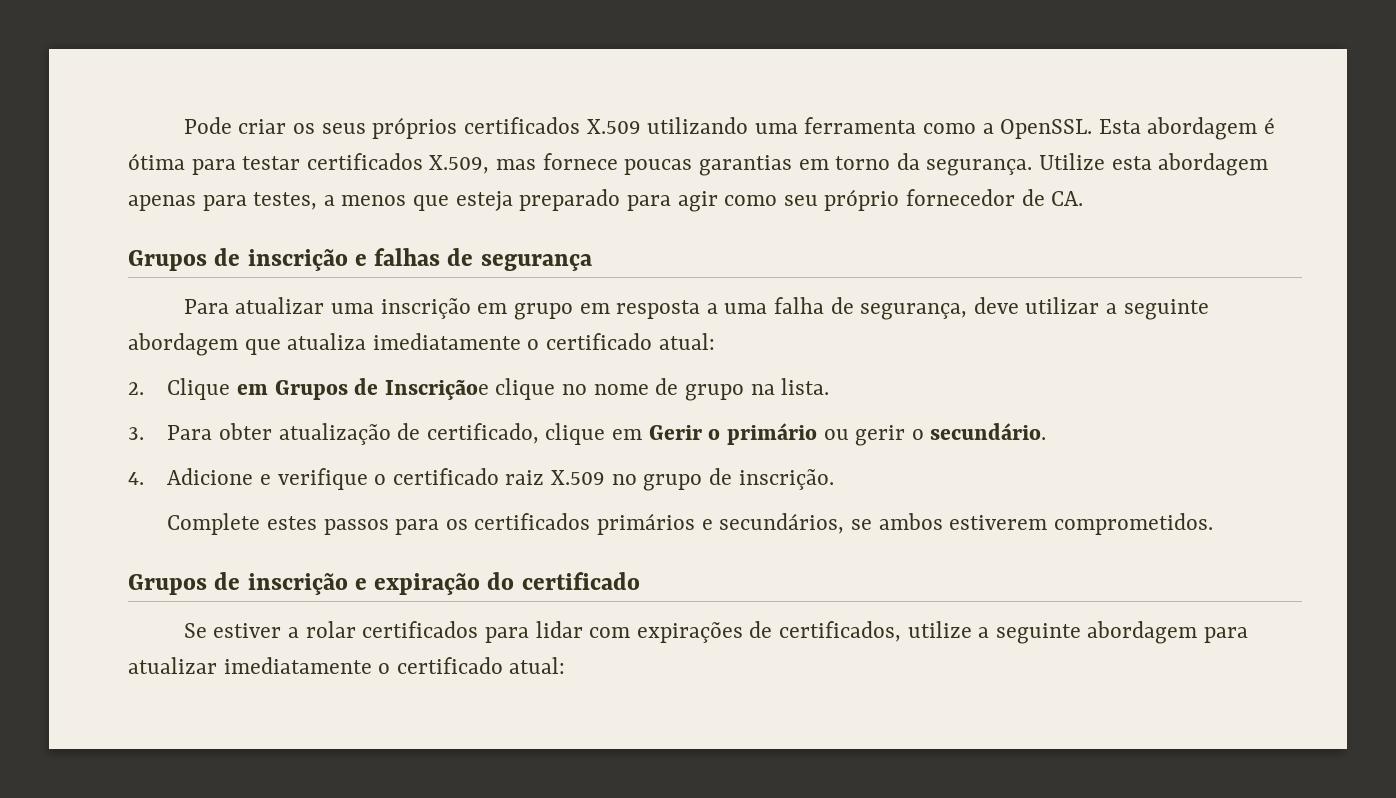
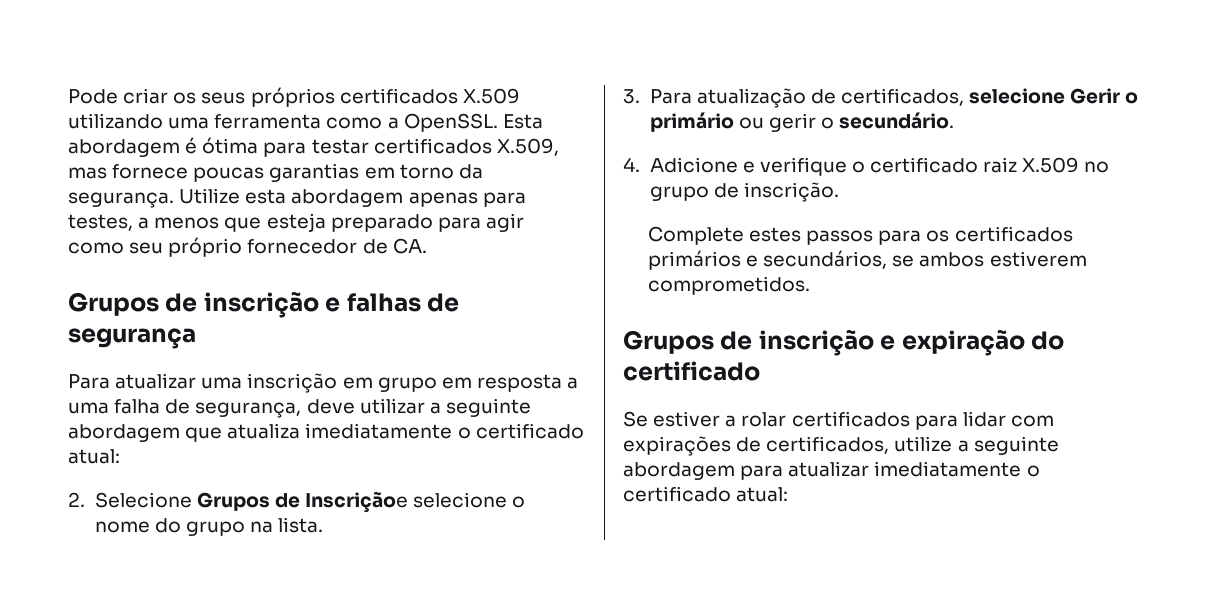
[167,378,268,400] Clique em -> [94,492,192,508] Selecione
[495,378,679,400] clique no nome de -> [413,492,526,508] [94,518,181,533] selecione o nome do
[218,423,272,440] obter -> (692, 96) none
[426,423,643,445] certificado, clique em -> [840,88,1066,106] certificados, selecione

